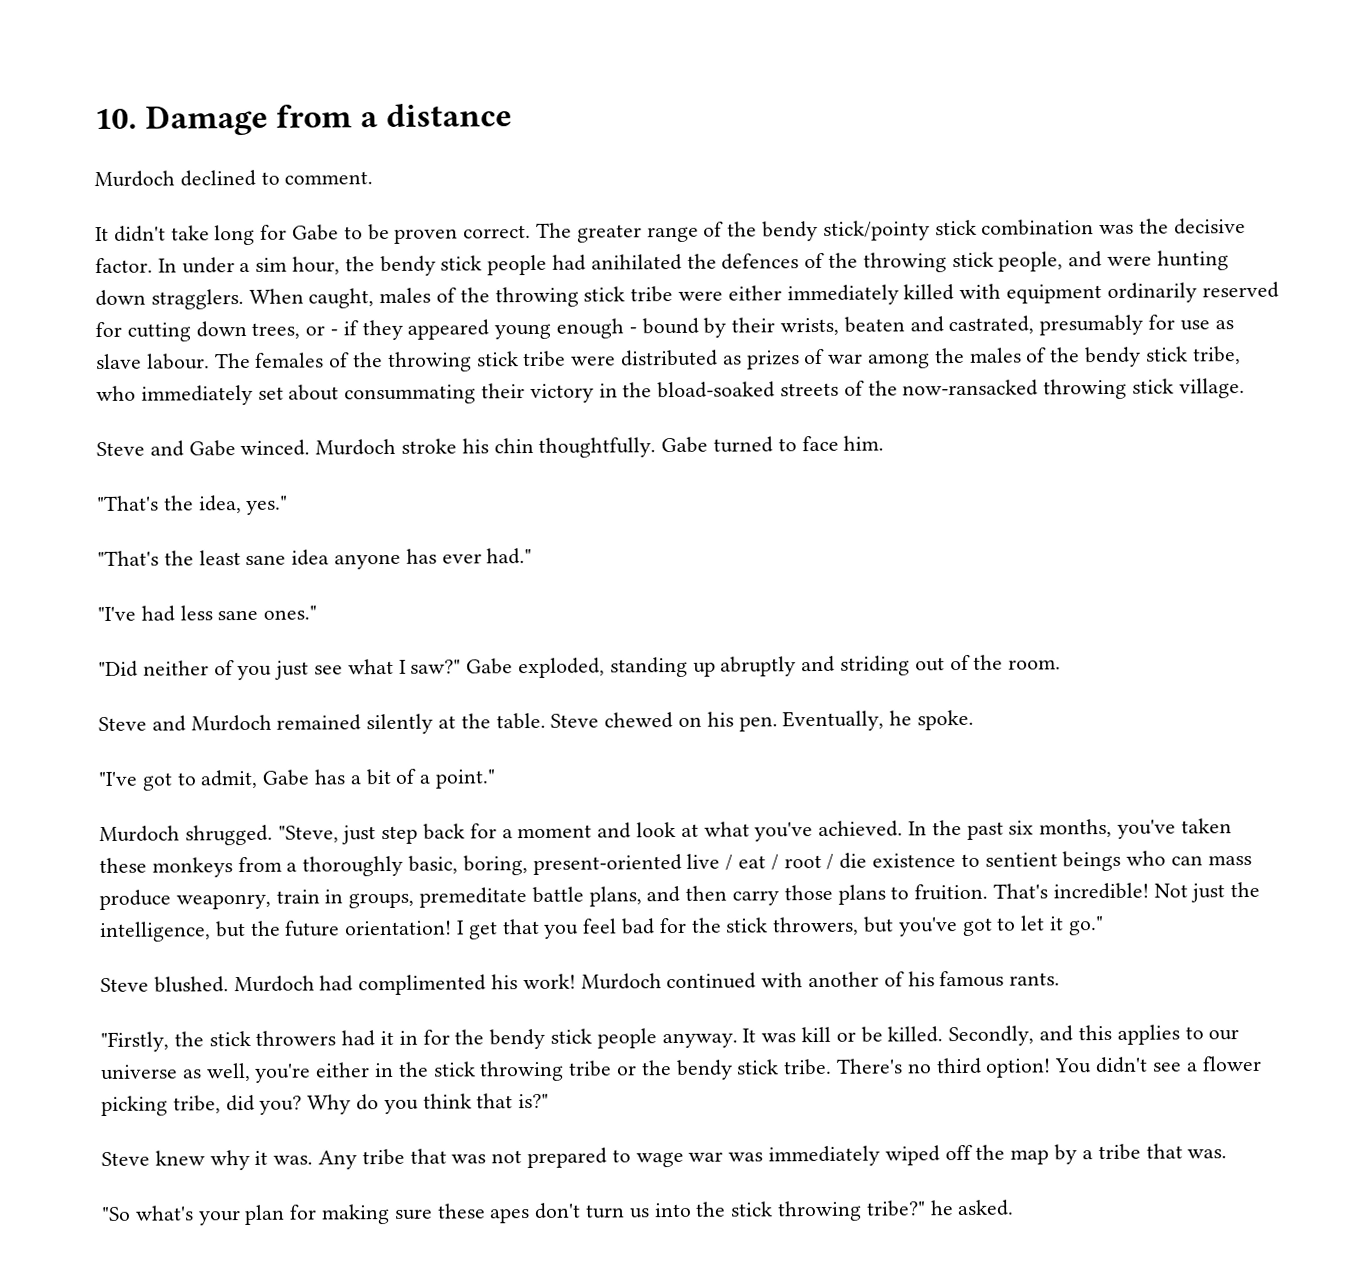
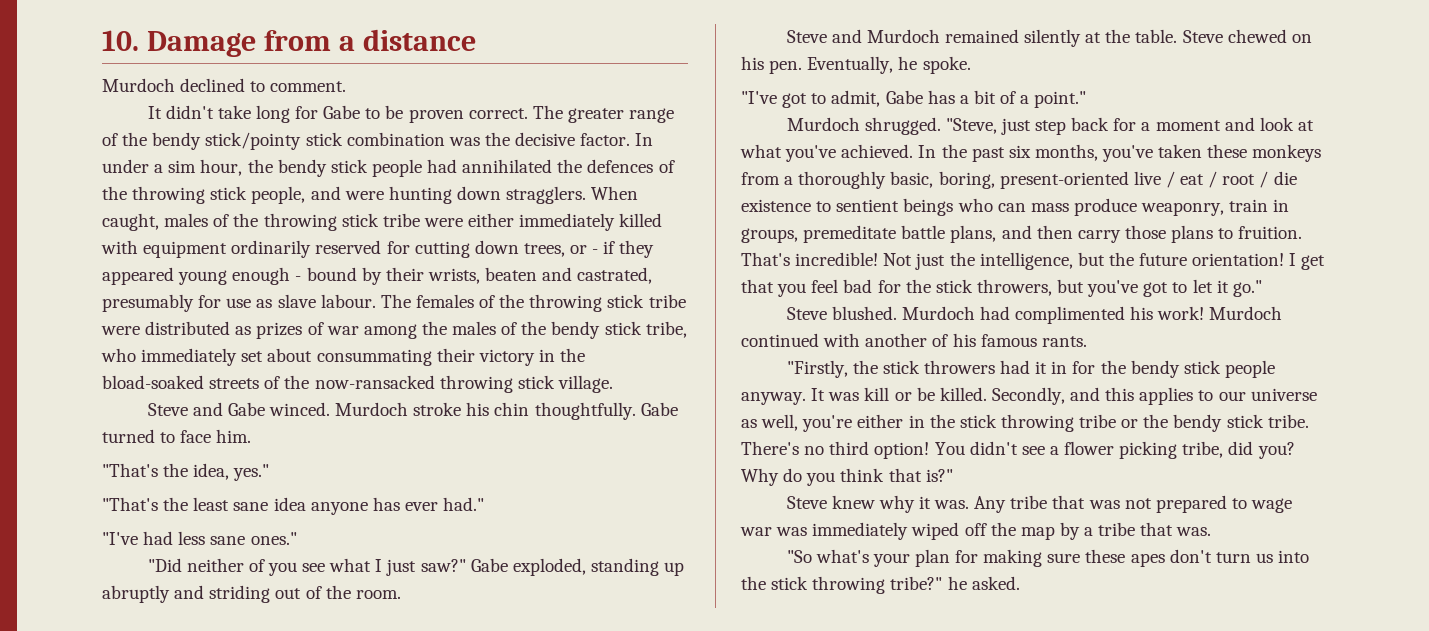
[590,253,682,271] anihilated -> [462,159,553,173] annihilated
[274,660,310,680] just -> (297, 569) none
(407, 666) none -> [386,559,417,576] just

